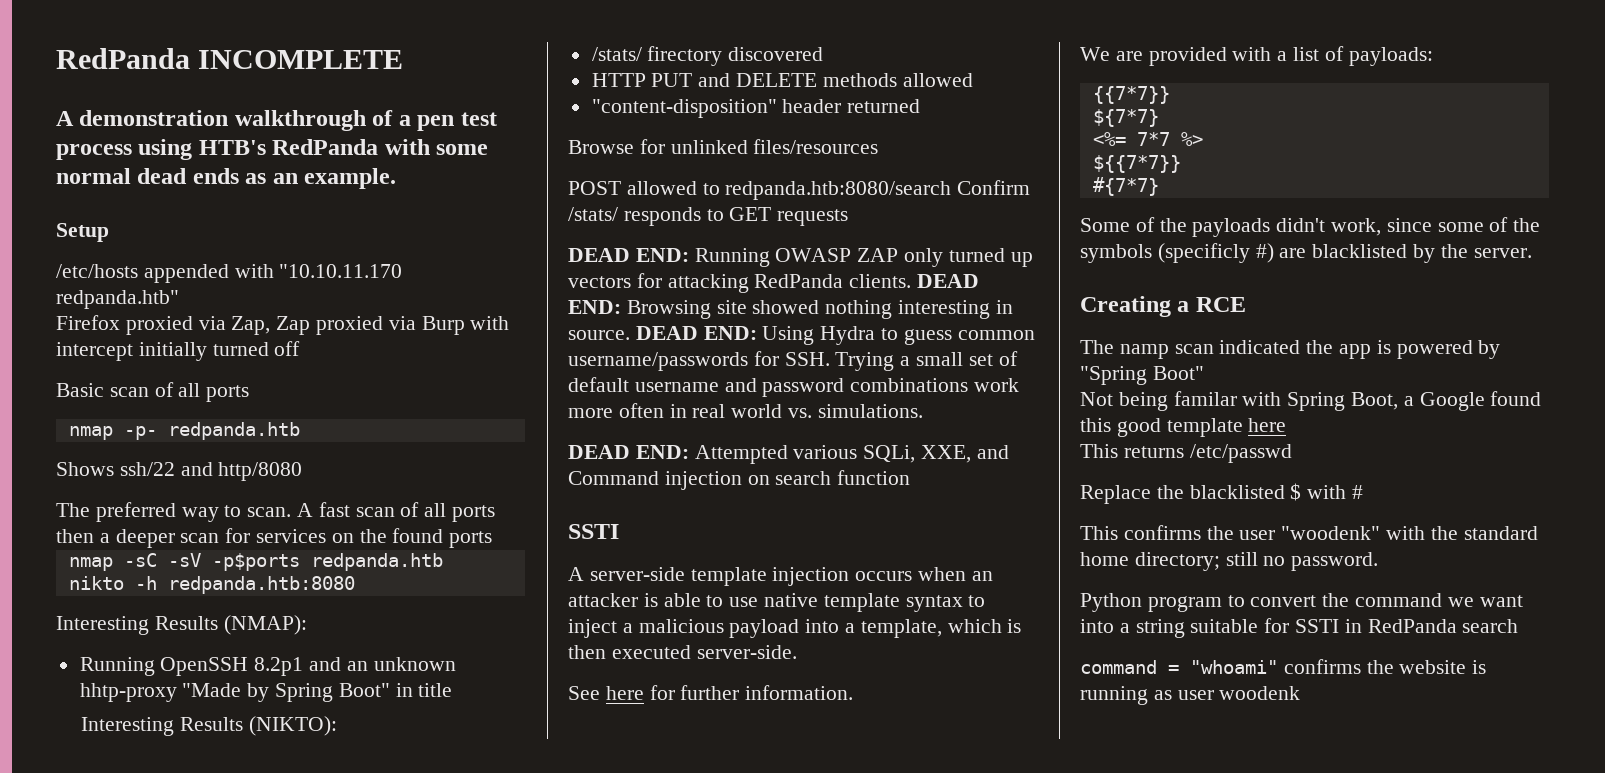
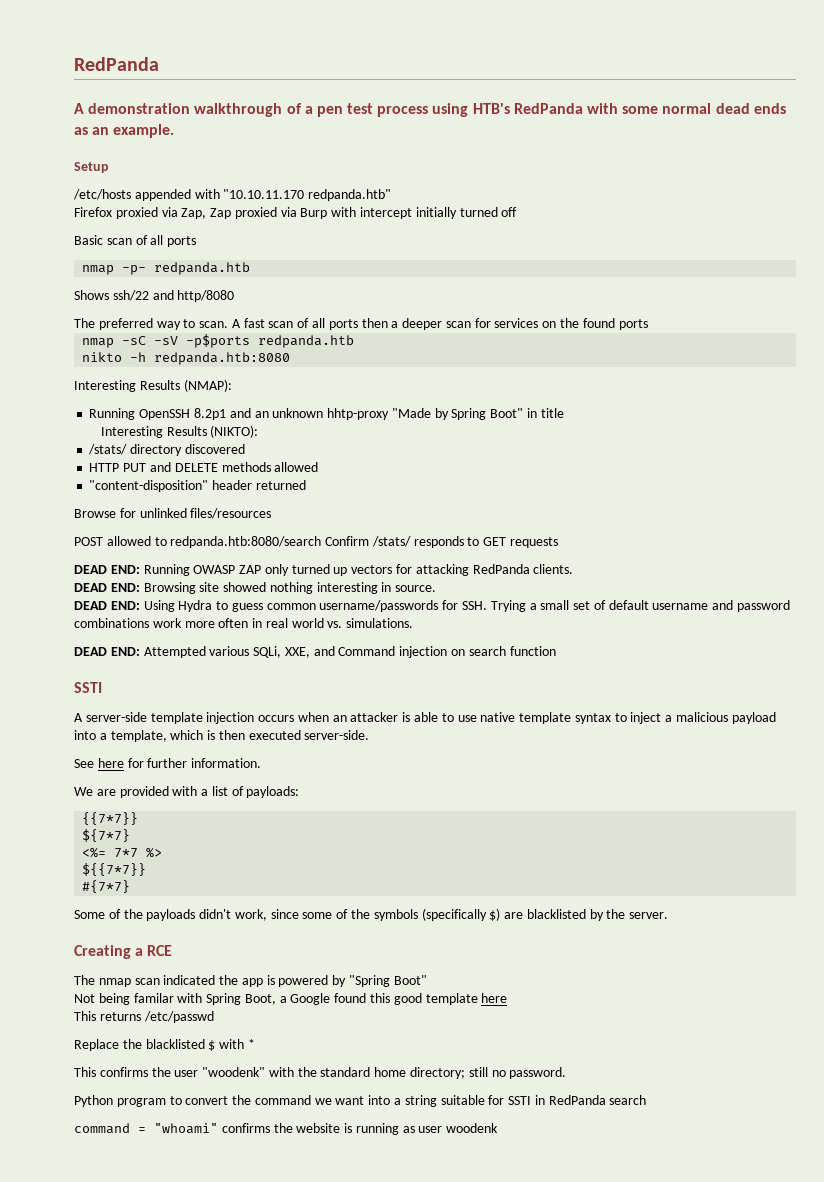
[56,48,404,69] RedPanda INCOMPLETE -> [74,57,159,71] RedPanda
[647,46,723,66] firectory -> [130,444,183,456] directory
(912, 281) none -> (574, 569) //
(630, 335) none -> (437, 588) //
[1157,243,1274,263] (specificly #) -> [421,908,501,921] (specifically $)
[1119,344,1169,359] namp -> [98,978,131,987] nmap
[1352,485,1364,499] # -> [247,1039,255,1049] *

